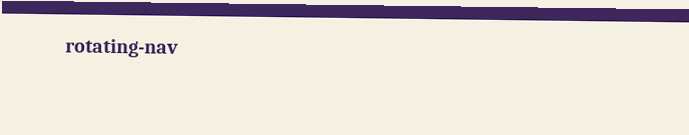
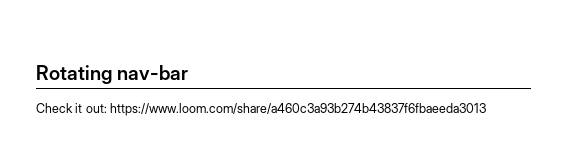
[65,38,179,58] rotating-nav -> [36,65,189,84] [36,103,487,116] Rotating nav-bar // Check it out: https://www.loom.com/share/a460c3a93b274b43837f6fbaeeda3013

